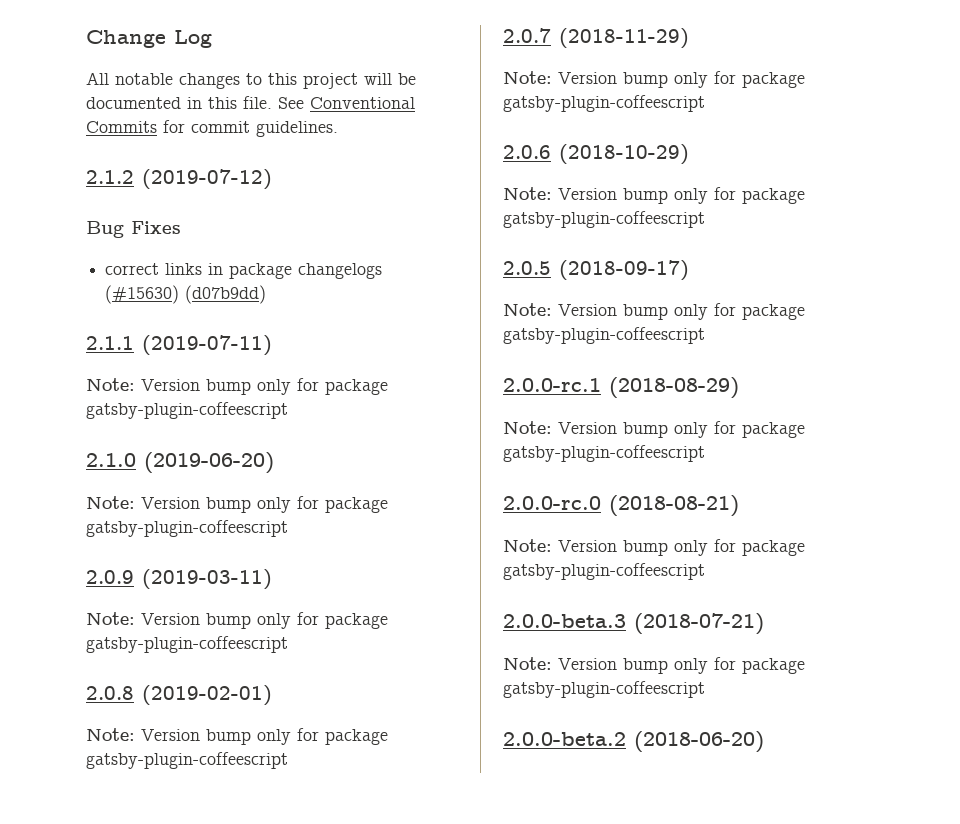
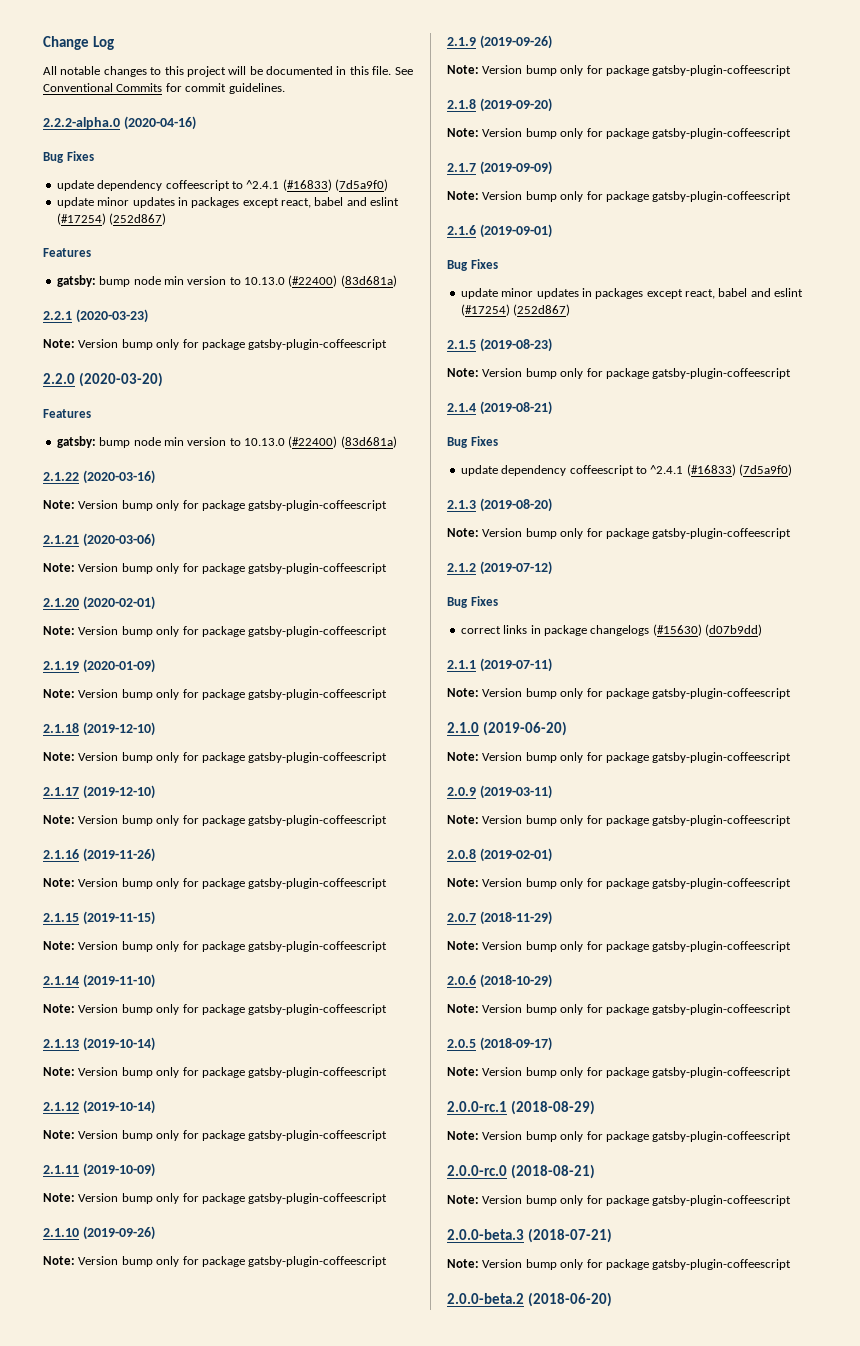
(338, 129) none -> [43,116,196,130] [43,151,94,163] [56,179,388,191] [56,197,400,208] [56,213,167,225] [43,248,91,257] [56,275,397,287] [43,309,148,323] [43,339,388,350] [43,372,163,387] [43,409,91,418] [56,436,397,448] [43,470,155,484] [43,500,388,511] [43,533,155,547] [43,563,388,574] [43,596,155,610] [43,626,388,637] [43,659,155,673] [43,689,388,700] [43,722,155,736] [43,752,388,763] [43,785,155,799] [43,815,388,826] [43,848,155,862] [43,878,388,889] [43,911,155,925] [43,941,388,952] [43,974,155,988] [43,1004,388,1015] [43,1037,155,1051] [43,1067,388,1078] [43,1100,155,1114] [43,1130,388,1141] [43,1163,155,1177] [43,1193,388,1204] [43,1226,155,1240] [43,1256,388,1267] [447,35,552,49] [447,65,792,76] [447,98,552,112] [447,128,792,139] [447,161,552,175] [447,191,792,202] [447,224,552,238] [447,259,498,271] [460,288,804,299] [460,304,571,316] [447,338,552,352] [447,368,792,379] [447,401,552,415] [447,436,498,448] [460,464,792,476] [447,498,552,512] [447,528,792,539] // 2.2.2-alpha.0 (2020-04-16) // Bug Fixes // update dependency coffeescript to ^2.4.1 (#16833) (7d5a9f0) // update minor updates in packages except react, babel and eslint (#17254) (252d867) // Features // gatsby: bump node min version to 10.13.0 (#22400) (83d681a) // 2.2.1 (2020-03-23) // Note: Version bump only for package gatsby-plugin-coffeescript // 2.2.0 (2020-03-20) // Features // gatsby: bump node min version to 10.13.0 (#22400) (83d681a) // 2.1.22 (2020-03-16) // Note: Version bump only for package gatsby-plugin-coffeescript // 2.1.21 (2020-03-06) // Note: Version bump only for package gatsby-plugin-coffeescript // 2.1.20 (2020-02-01) // Note: Version bump only for package gatsby-plugin-coffeescript // 2.1.19 (2020-01-09) // Note: Version bump only for package gatsby-plugin-coffeescript // 2.1.18 (2019-12-10) // Note: Version bump only for package gatsby-plugin-coffeescript // 2.1.17 (2019-12-10) // Note: Version bump only for package gatsby-plugin-coffeescript // 2.1.16 (2019-11-26) // Note: Version bump only for package gatsby-plugin-coffeescript // 2.1.15 (2019-11-15) // Note: Version bump only for package gatsby-plugin-coffeescript // 2.1.14 (2019-11-10) // Note: Version bump only for package gatsby-plugin-coffeescript // 2.1.13 (2019-10-14) // Note: Version bump only for package gatsby-plugin-coffeescript // 2.1.12 (2019-10-14) // Note: Version bump only for package gatsby-plugin-coffeescript // 2.1.11 (2019-10-09) // Note: Version bump only for package gatsby-plugin-coffeescript // 2.1.10 (2019-09-26) // Note: Version bump only for package gatsby-plugin-coffeescript // 2.1.9 (2019-09-26) // Note: Version bump only for package gatsby-plugin-coffeescript // 2.1.8 (2019-09-20) // Note: Version bump only for package gatsby-plugin-coffeescript // 2.1.7 (2019-09-09) // Note: Version bump only for package gatsby-plugin-coffeescript // 2.1.6 (2019-09-01) // Bug Fixes // update minor updates in packages except react, babel and eslint (#17254) (252d867) // 2.1.5 (2019-08-23) // Note: Version bump only for package gatsby-plugin-coffeescript // 2.1.4 (2019-08-21) // Bug Fixes // update dependency coffeescript to ^2.4.1 (#16833) (7d5a9f0) // 2.1.3 (2019-08-20) // Note: Version bump only for package gatsby-plugin-coffeescript

